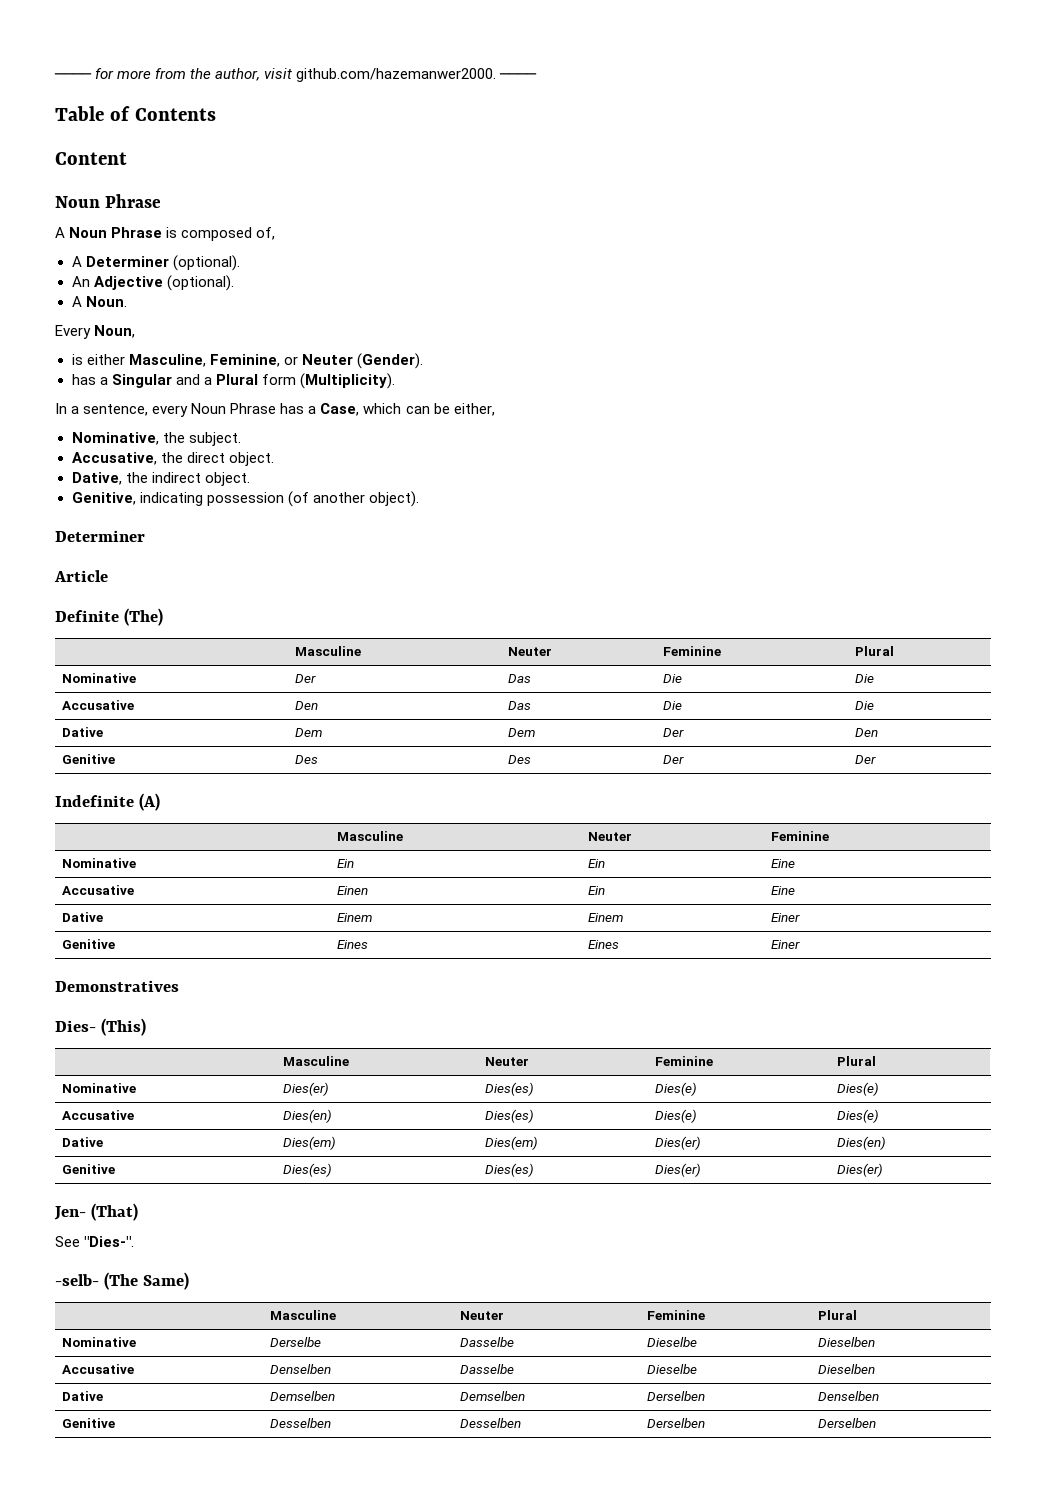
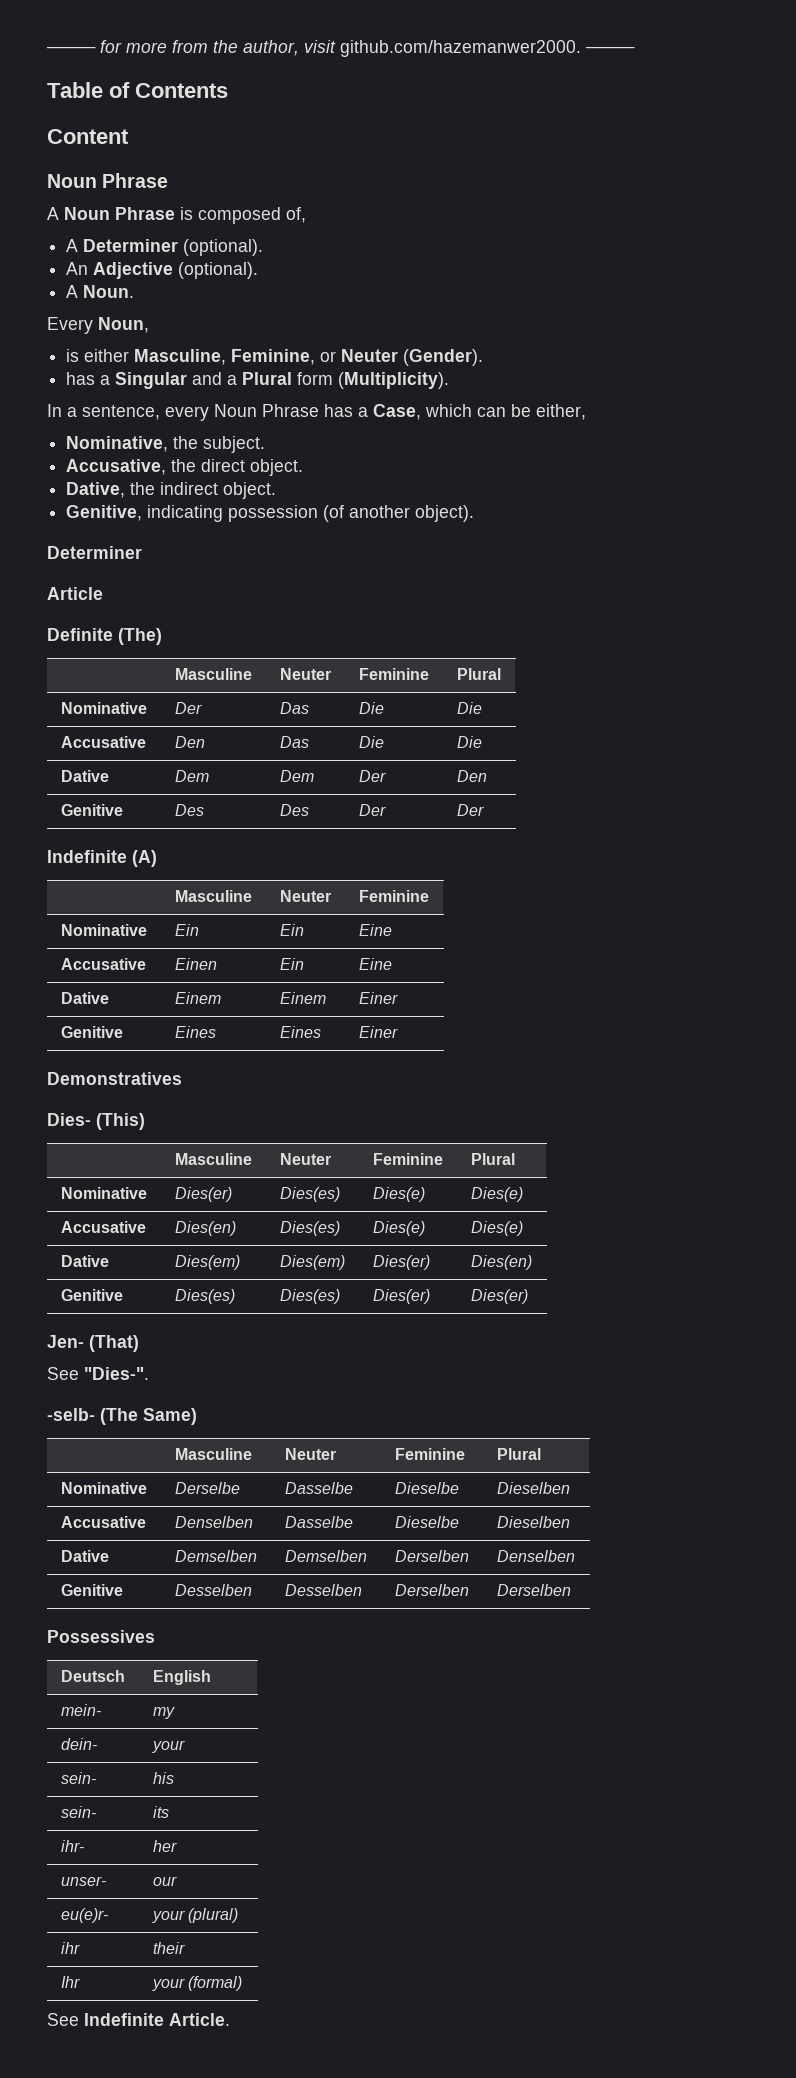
(876, 1423) none -> [47,1630,155,1643] [60,1670,125,1682] [152,1670,211,1685] [60,1704,101,1716] [152,1707,175,1719] [60,1738,97,1750] [151,1740,185,1753] [60,1772,96,1784] [152,1772,174,1784] [60,1806,96,1818] [152,1806,169,1818] [60,1840,84,1852] [152,1840,177,1852] [60,1876,106,1886] [152,1876,177,1886] [60,1908,108,1923] [151,1908,238,1923] [60,1942,80,1954] [152,1942,185,1954] [60,1976,80,1988] [151,1976,242,1991] [47,2013,230,2026] // Possessives // Deutsch | English // mein- | my // dein- | your // sein- | his // sein- | its // ihr- | her // unser- | our // eu(e)r- | your (plural) // ihr | their // Ihr | your (formal) // See Indefinite Article.

